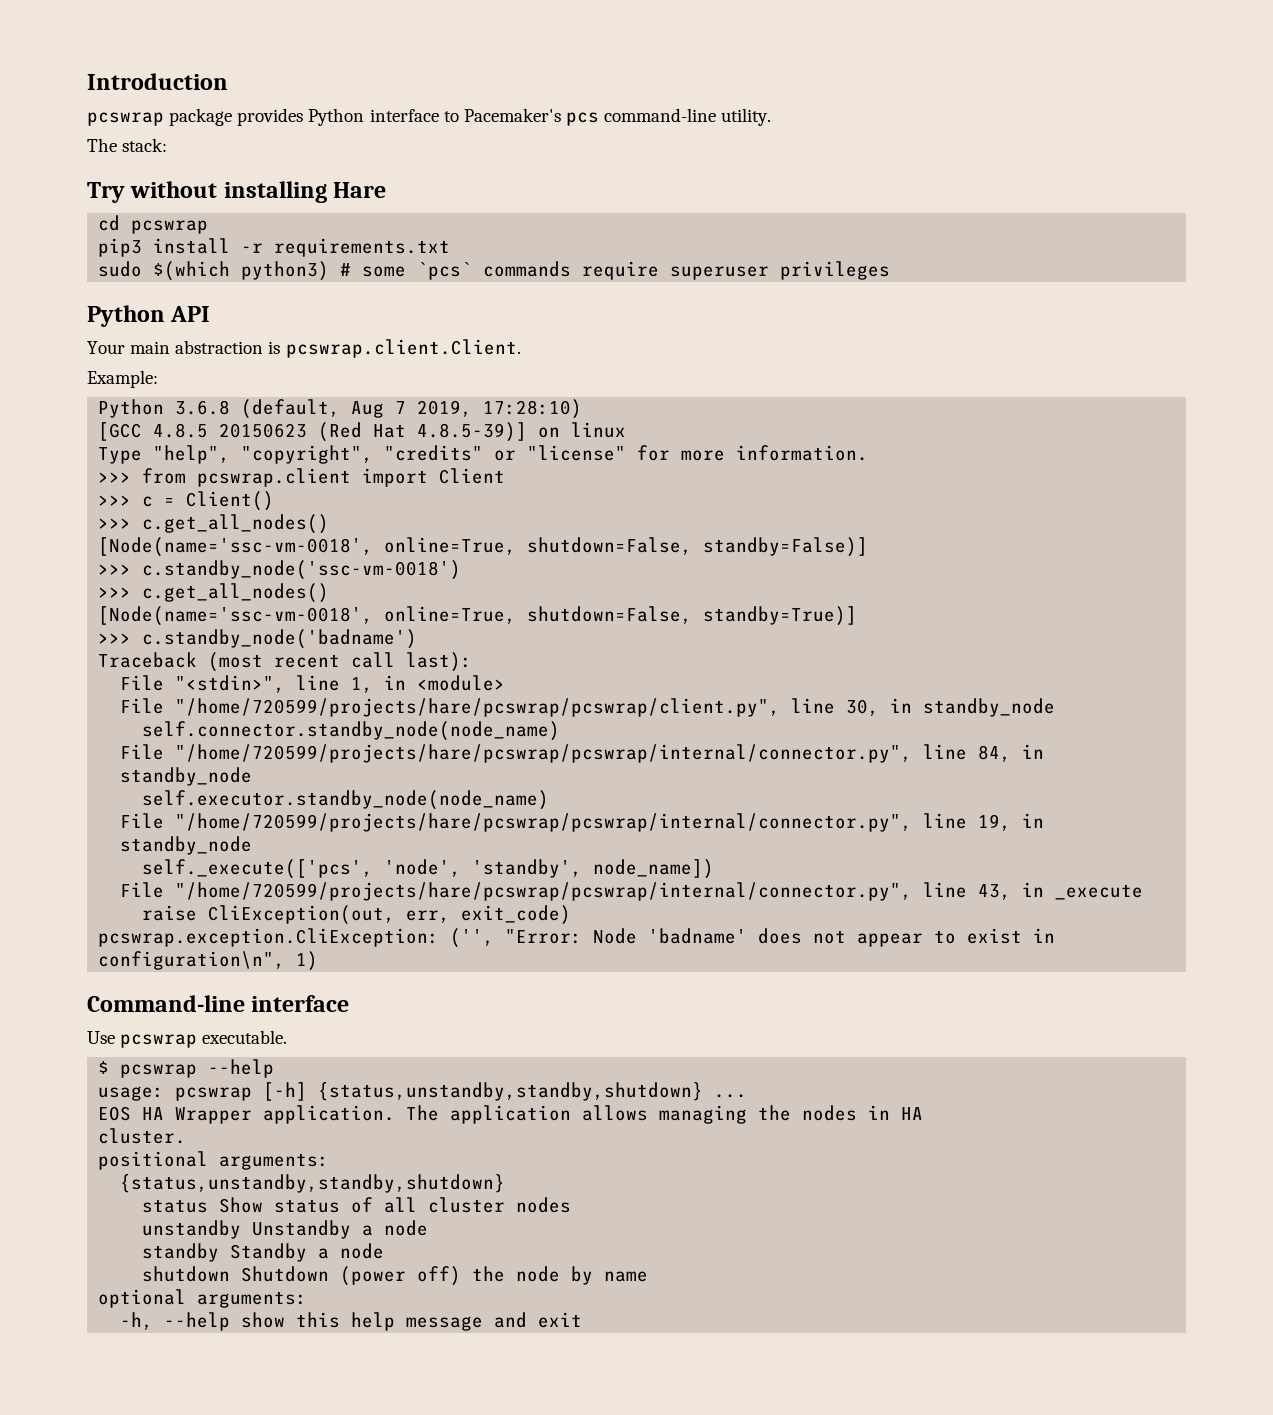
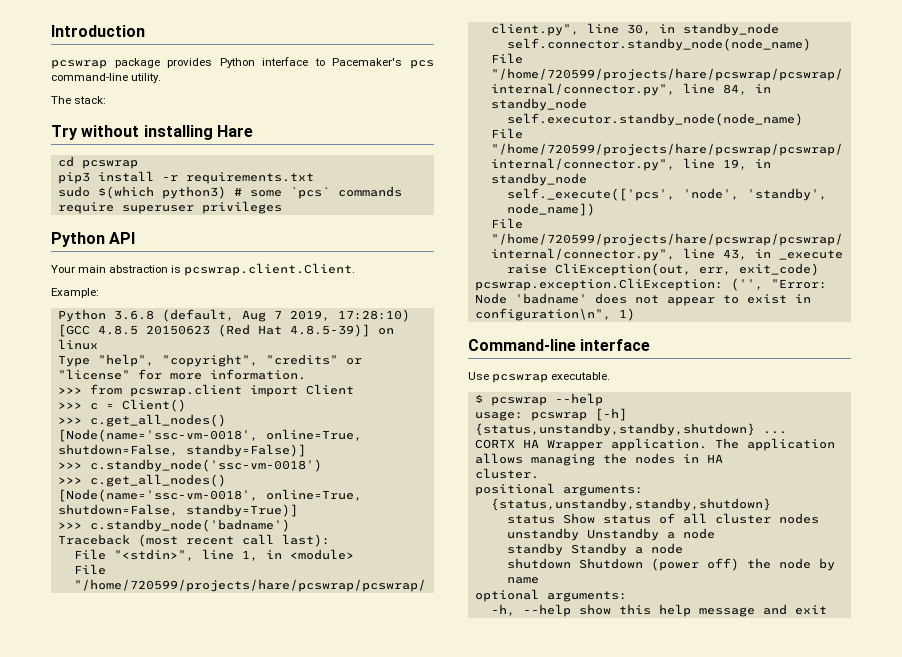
[98,1106,132,1121] EOS -> [474,439,515,449] CORTX

